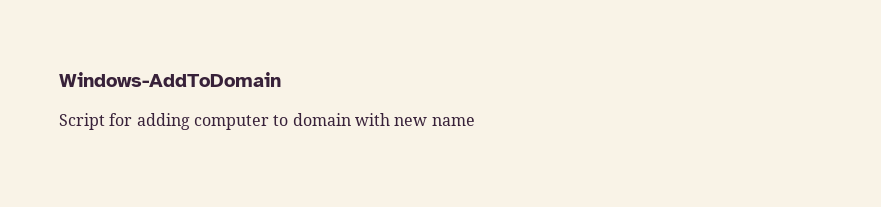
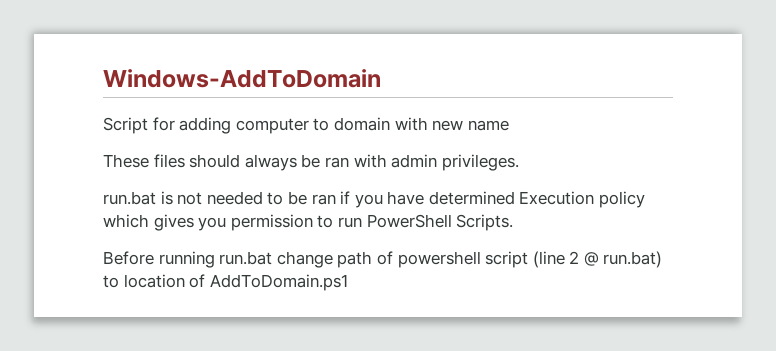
(475, 121) none -> [103,154,519,171] [103,191,646,208] [103,214,514,231] [103,251,663,268] [103,274,348,291] // These files should always be ran with admin privileges. // run.bat is not needed to be ran if you have determined Execution policy which gives you permission to run PowerShell Scripts. // Before running run.bat change path of powershell script (line 2 @ run.bat) to location of AddToDomain.ps1

